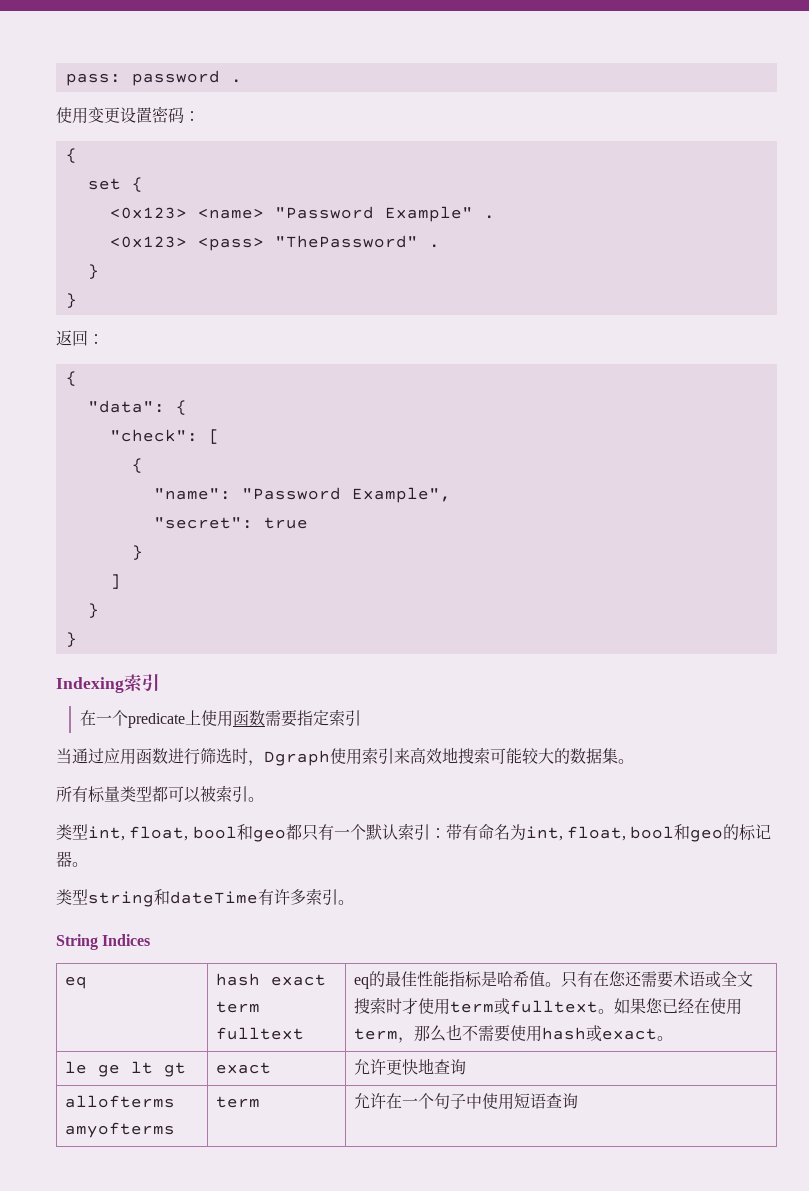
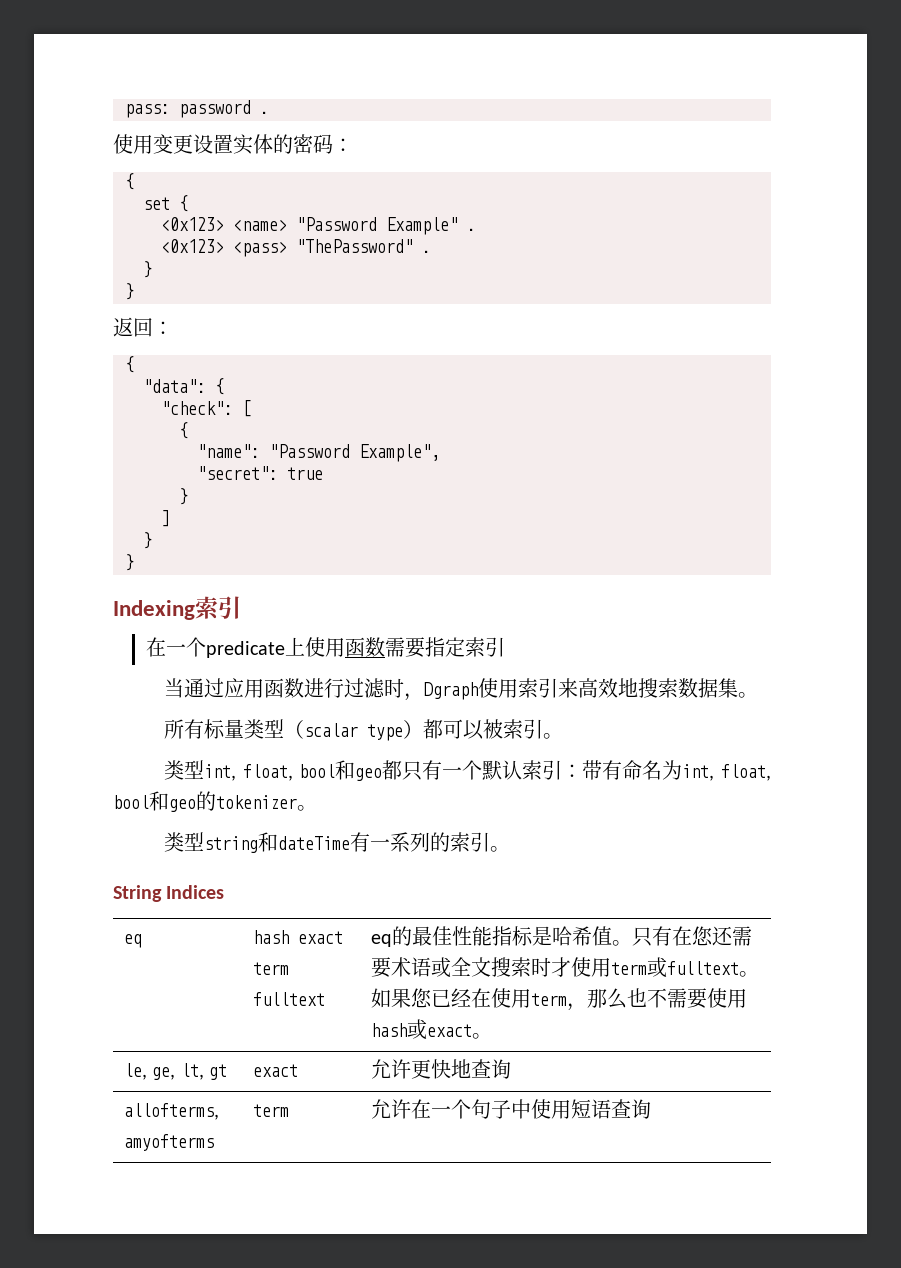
(152, 115) none -> [233,134,293,155] 实体的
[200,748,232,764] 筛选 -> [343,678,385,698] 过滤
[490,748,570,764] 可能较大的 -> (678, 688) none
(152, 794) none -> [283,720,423,741] （scalar type）
[739,824,772,841] [56,851,72,867] 标记器 -> [216,795,297,809] tokenizer
[274,889,306,905] 许多 -> [369,832,450,852] 一系列的
[65,1061,154,1077] le ge lt -> [124,1063,204,1080] le, ge, lt,
[65,1095,176,1108] allofterms -> [124,1103,220,1120] allofterms,

